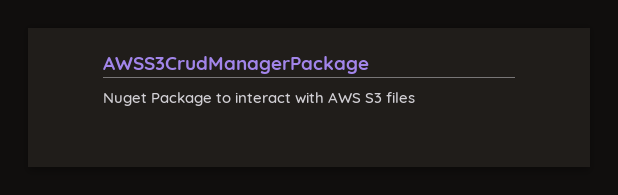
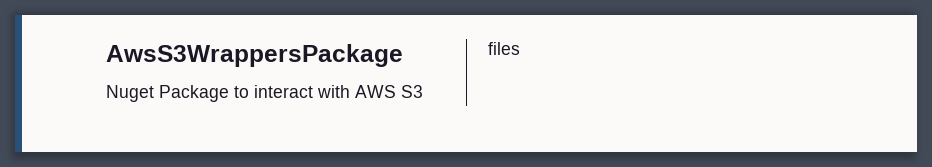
[103,56,369,74] AWSS3CrudManagerPackage -> [106,44,403,67] AwsS3WrappersPackage

